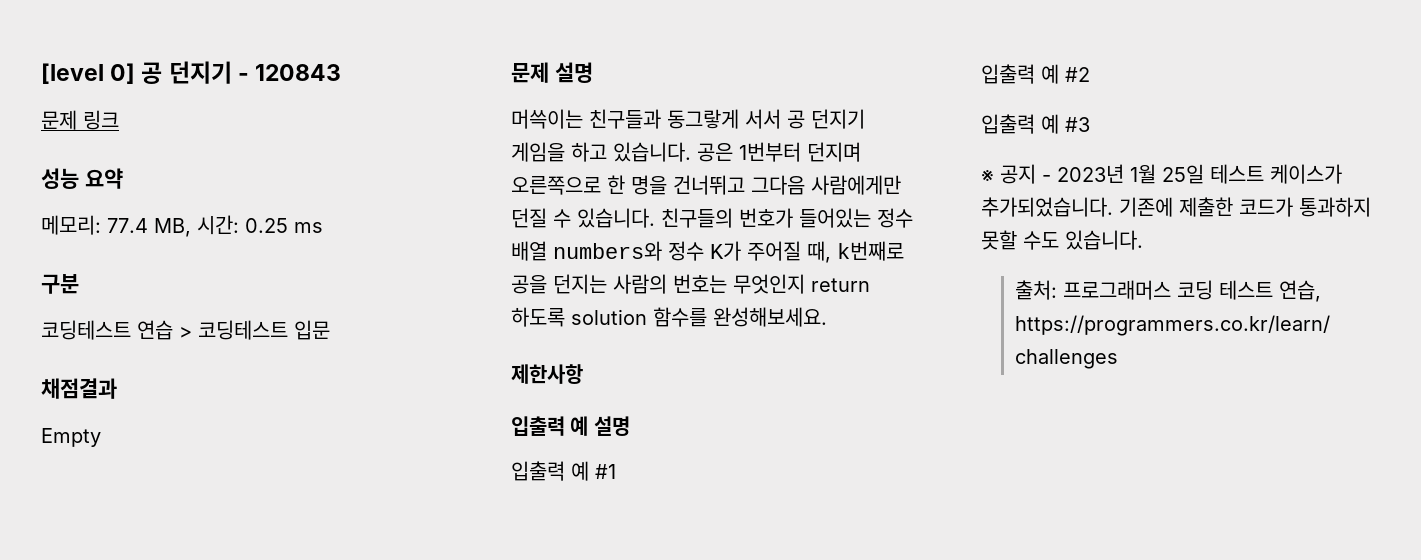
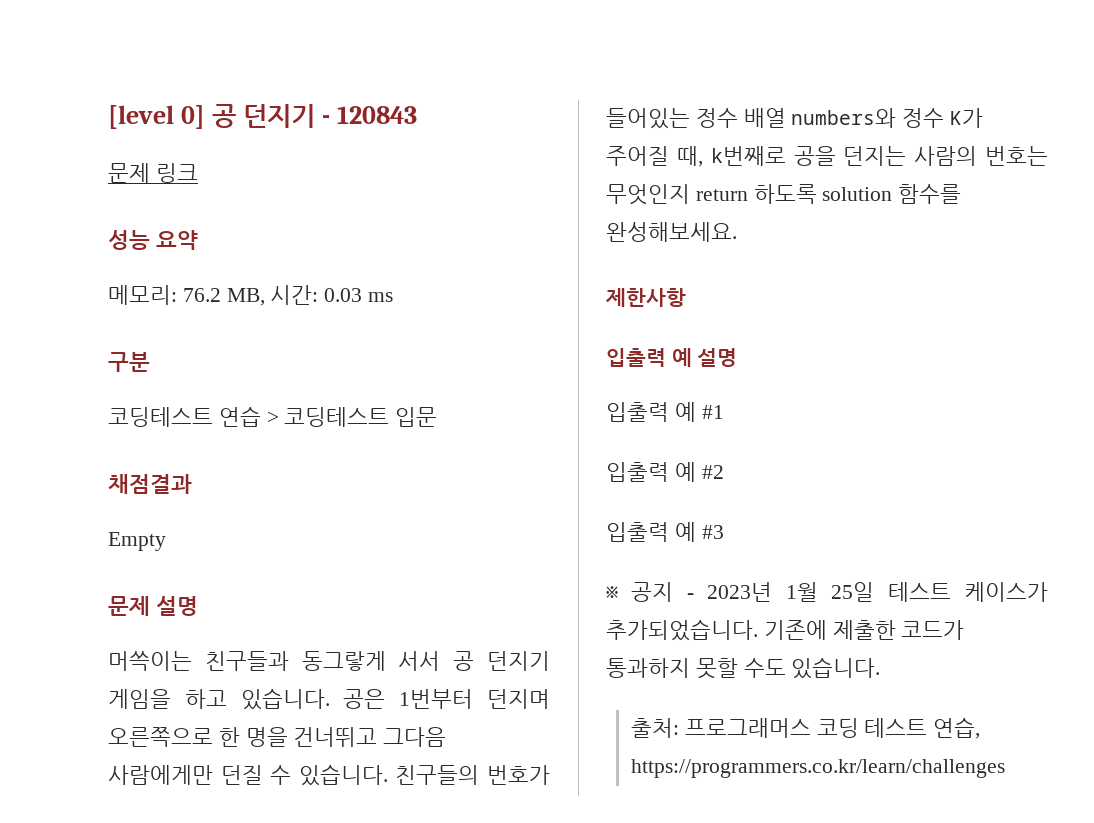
[107,218,148,233] 77.4 -> [182,288,221,302] 76.2
[245,218,288,233] 0.25 -> [324,288,363,302] 0.03

